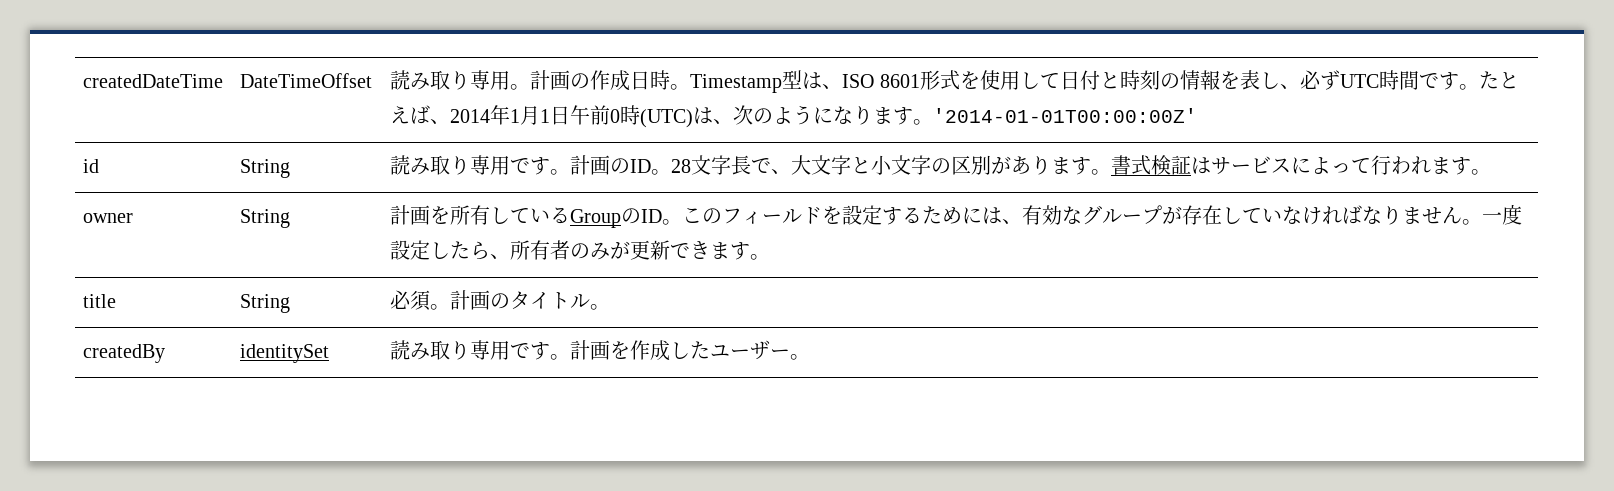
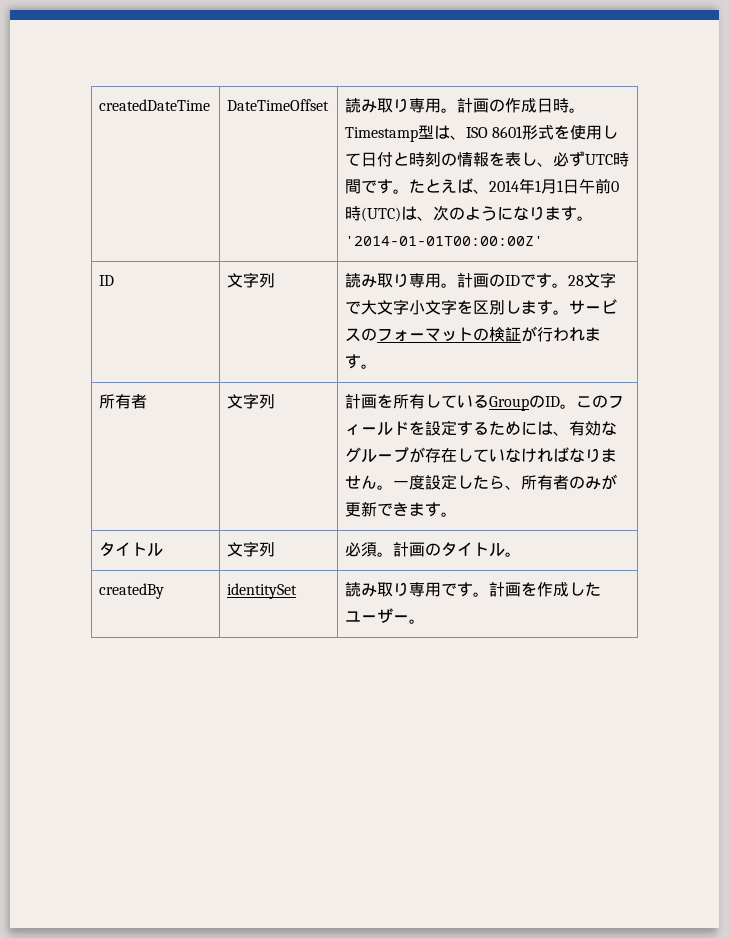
[83,159,100,173] [240,159,291,178] [390,155,551,175] id | String | 読み取り専用です -> [99,275,115,286] [227,272,276,288] [345,273,442,288] ID | 文字列 | 読み取り専用
(652, 166) none -> [520,273,553,288] です
[731,155,1372,175] 長で、大文字と小文字の区別があります。書式検証はサービスによって -> [345,299,618,315] [345,326,538,342] で大文字小文字を区別します。サービスのフォーマットの検証が
[83,213,134,223] [240,209,291,228] owner | String -> [99,394,148,409] [227,393,276,409] 所有者 | 文字列
[83,294,117,308] [240,294,291,313] title | String -> [99,542,164,557] [227,541,276,557] タイトル | 文字列

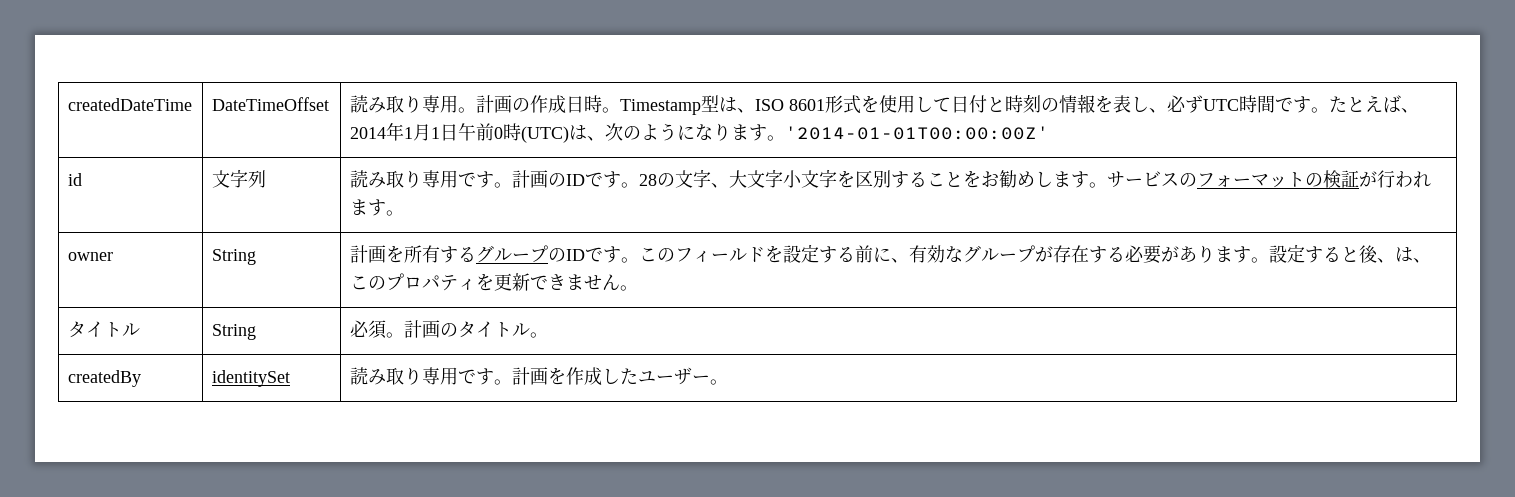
[99,275,115,286] ID -> [67,173,82,186] id
(442, 280) none -> [457,171,494,188] です
[584,272,617,288] [345,301,362,314] 文字で -> [656,169,729,188] の文字、
(506, 307) none -> [890,170,1035,188] することをお勧め
[99,394,148,409] [227,393,276,409] 所有者 | 文字列 -> [67,252,113,261] [211,249,256,265] owner | String
[425,394,561,411] しているGroupのID -> [439,245,621,263] するグループのIDです
[489,421,554,435] ためには -> [854,245,891,263] 前に
[457,447,618,463] [345,474,618,490] していなければなりません。一度設定したら、所有者のみが -> [1088,244,1431,264] [349,273,494,291] する必要があります。設定すると後、は、このプロパティを
[425,502,442,517] す -> [583,274,620,290] せん
[227,541,276,557] 文字列 -> [211,324,256,340] String

